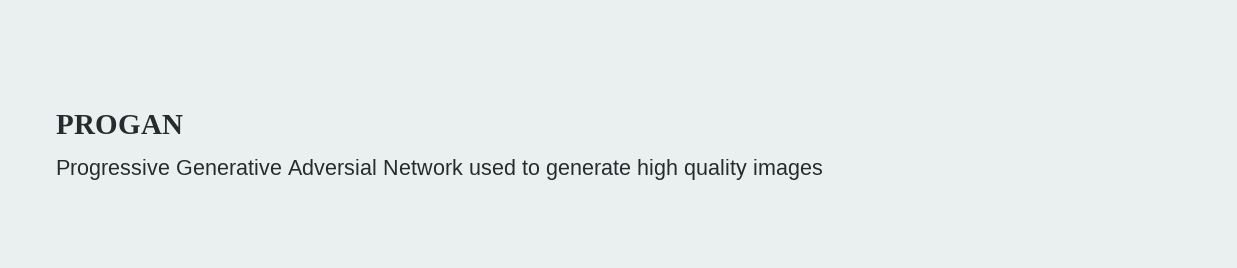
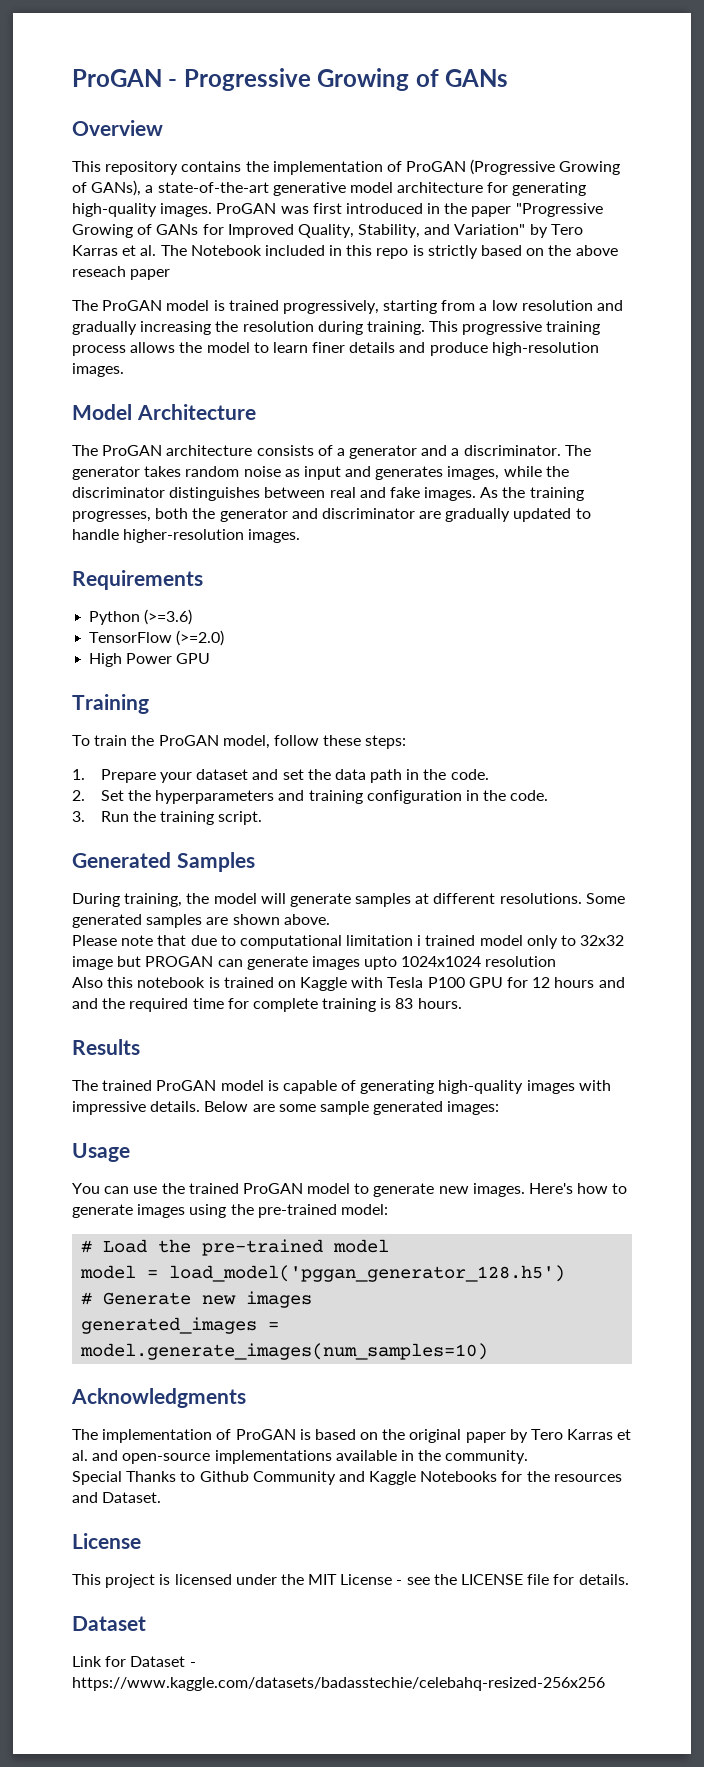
[56,115,183,134] [56,159,823,180] PROGAN // Progressive Generative Adversial Network used to generate high quality images -> [72,68,509,91] [72,120,163,136] [72,159,621,175] [72,180,587,196] [72,203,603,217] [72,224,583,238] [72,245,618,259] [72,266,171,280] [72,300,624,314] [72,321,601,335] [72,342,599,356] [72,363,124,377] [72,404,256,420] [72,445,591,459] [72,466,569,480] [72,487,584,501] [72,508,591,522] [72,529,301,543] [72,570,203,590] [89,609,193,625] [89,630,225,646] [89,653,211,667] [72,694,149,714] [72,735,407,749] [72,769,489,783] [72,790,549,804] [72,811,263,825] [72,852,255,872] [72,893,625,907] [72,914,330,928] [72,935,625,949] [72,956,557,970] [72,977,625,991] [72,998,462,1012] [72,1039,140,1055] [72,1080,611,1094] [72,1101,500,1115] [72,1143,130,1162] [72,1183,628,1197] [72,1204,388,1218] [81,1239,390,1256] [80,1265,566,1282] [81,1291,313,1308] [81,1317,280,1334] [80,1343,489,1360] [71,1388,246,1408] [72,1429,632,1443] [72,1450,529,1464] [72,1471,622,1485] [72,1492,162,1503] [72,1533,141,1549] [72,1574,629,1588] [72,1616,146,1631] [72,1656,196,1667] [72,1677,605,1691] ProGAN - Progressive Growing of GANs // Overview // This repository contains the implementation of ProGAN (Progressive Growing of GANs), a state-of-the-art generative model architecture for generating high-quality images. ProGAN was first introduced in the paper "Progressive Growing of GANs for Improved Quality, Stability, and Variation" by Tero Karras et al. The Notebook included in this repo is strictly based on the above reseach paper // The ProGAN model is trained progressively, starting from a low resolution and gradually increasing the resolution during training. This progressive training process allows the model to learn finer details and produce high-resolution images. // Model Architecture // The ProGAN architecture consists of a generator and a discriminator. The generator takes random noise as input and generates images, while the discriminator distinguishes between real and fake images. As the training progresses, both the generator and discriminator are gradually updated to handle higher-resolution images. // Requirements // Python (>=3.6) // TensorFlow (>=2.0) // High Power GPU // Training // To train the ProGAN model, follow these steps: // 1. Prepare your dataset and set the data path in the code. // 2. Set the hyperparameters and training configuration in the code. // 3. Run the training script. // Generated Samples // During training, the model will generate samples at different resolutions. Some generated samples are shown above. // Please note that due to computational limitation i trained model only to 32x32 image but PROGAN can generate images upto 1024x1024 resolution // Also this notebook is trained on Kaggle with Tesla P100 GPU for 12 hours and and the required time for complete training is 83 hours. // Results // The trained ProGAN model is capable of generating high-quality images with impressive details. Below are some sample generated images: // Usage // You can use the trained ProGAN model to generate new images. Here's how to generate images using the pre-trained model: // # Load the pre-trained model // model = load_model('pggan_generator_128.h5') // # Generate new images // generated_images = model.generate_images(num_samples=10) // Acknowledgments // The implementation of ProGAN is based on the original paper by Tero Karras et al. and open-source implementations available in the community. // Special Thanks to Github Community and Kaggle Notebooks for the resources and Dataset. // License // This project is licensed under the MIT License - see the LICENSE file for details. // Dataset // Link for Dataset - https://www.kaggle.com/datasets/badasstechie/celebahq-resized-256x256

